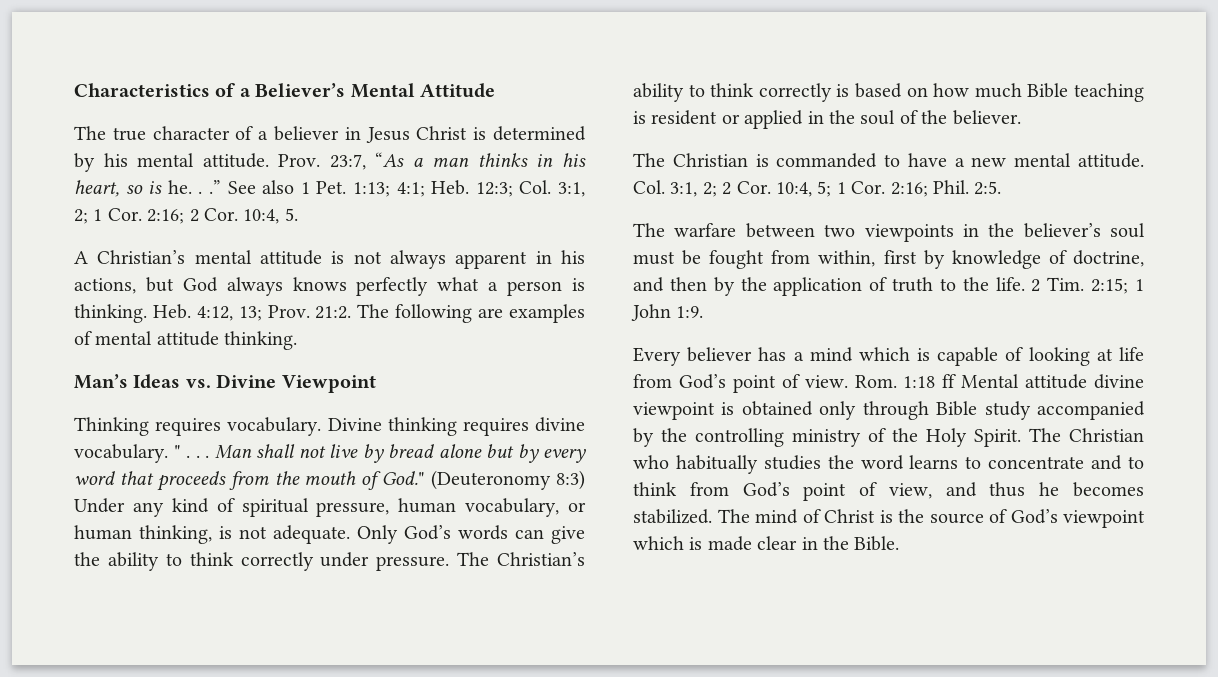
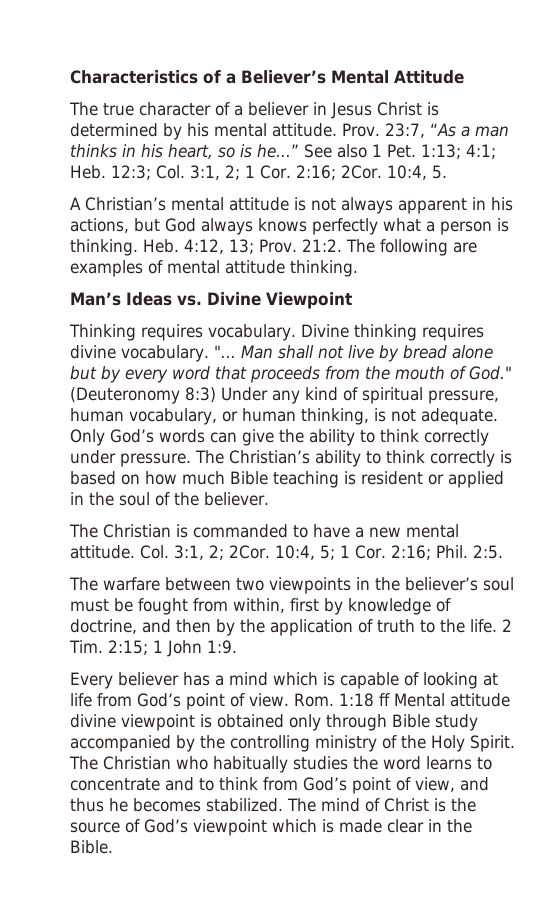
[167,180,221,194] he. . .” -> [257,144,299,158] he...”
[189,208,238,222] 2 Cor. -> [340,165,382,179] 2Cor.
[173,445,209,458] " . . . -> [213,345,236,358] "...
[722,181,771,195] 2 Cor. -> [229,545,270,559] 2Cor.

